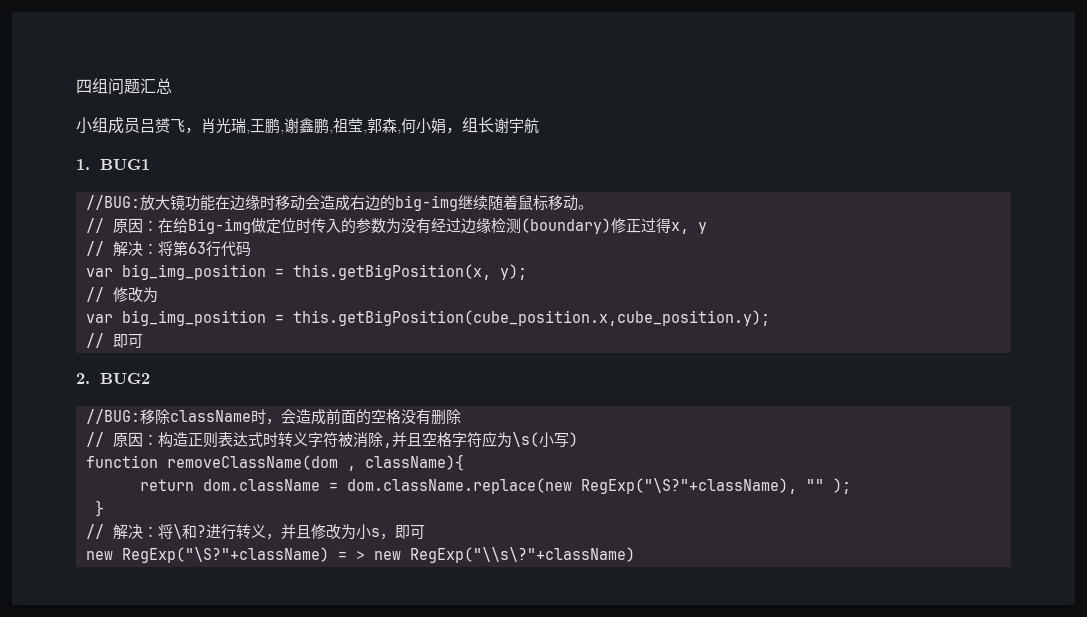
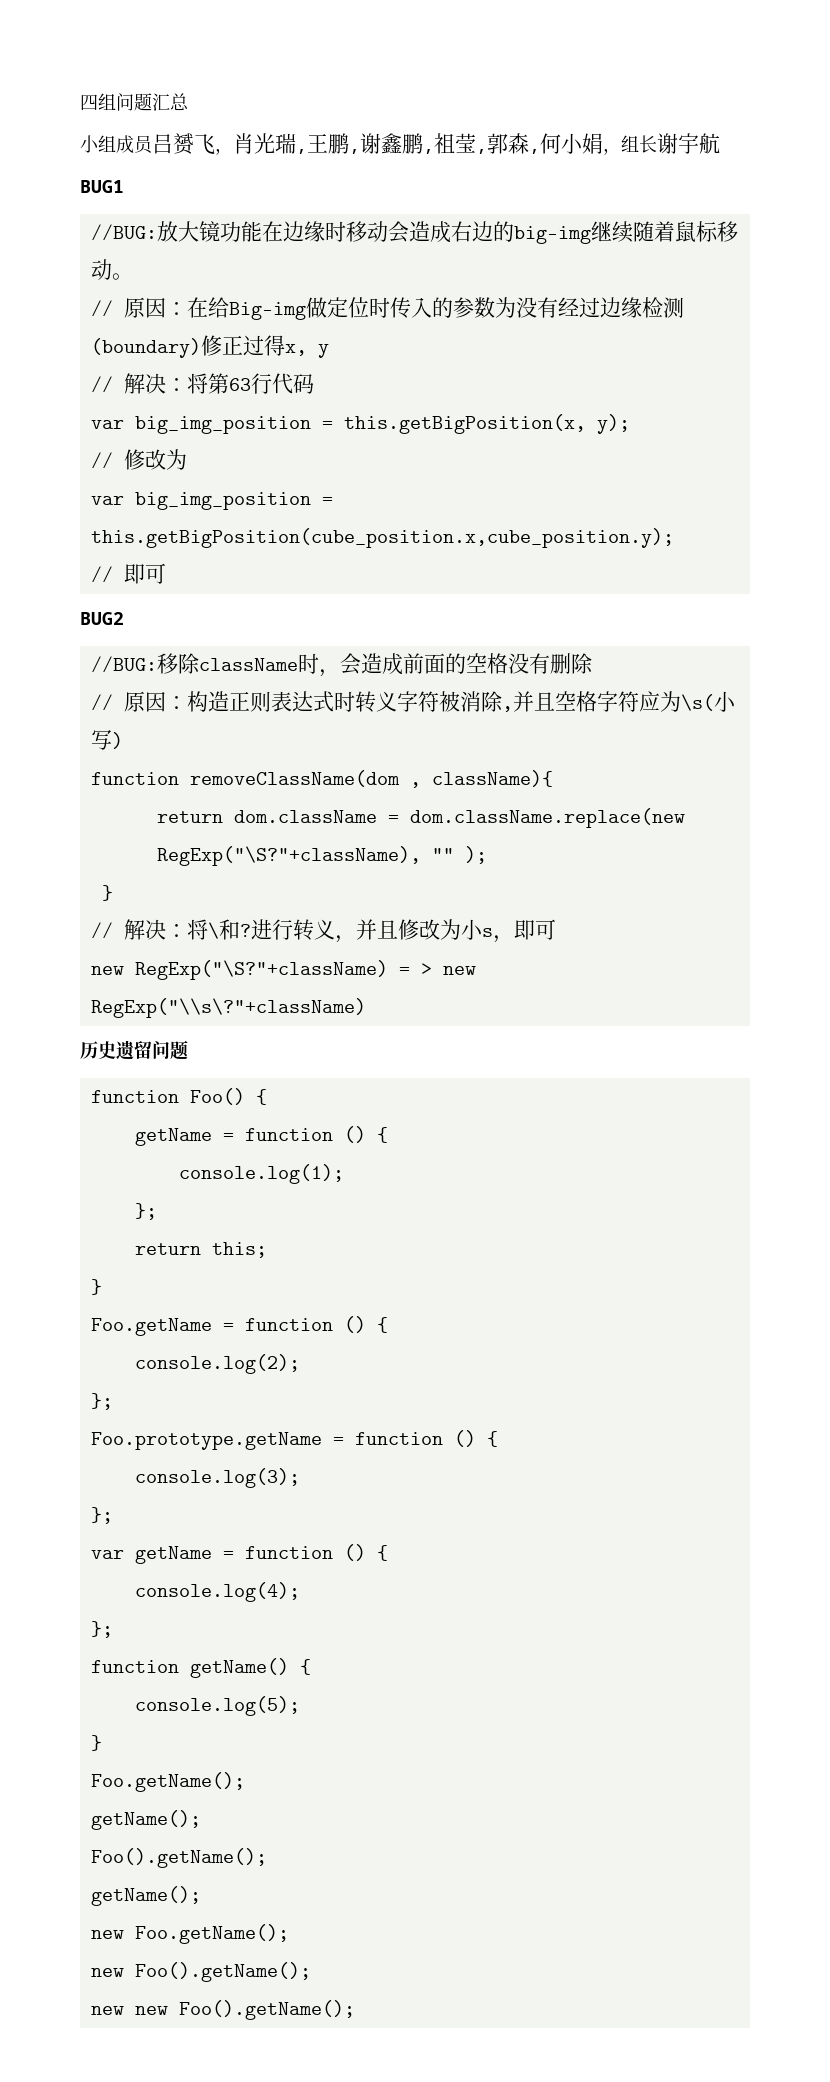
[76,159,90,170] 1. -> (720, 143) none
[76,373,90,384] 2. -> (166, 573) none
(635, 555) none -> [80,1040,188,1060] [90,1088,267,1105] [134,1126,388,1146] [178,1164,344,1184] [134,1203,157,1220] [134,1242,267,1258] [90,1279,102,1295] [90,1316,388,1336] [134,1354,300,1374] [90,1393,113,1410] [90,1430,498,1450] [134,1468,300,1488] [90,1507,113,1524] [90,1544,388,1564] [134,1582,300,1602] [90,1621,113,1638] [90,1658,311,1678] [134,1696,300,1716] [90,1735,102,1751] [90,1772,245,1792] [90,1810,201,1830] [90,1848,267,1868] [90,1886,201,1906] [90,1924,289,1944] [90,1962,311,1982] [90,2000,355,2020] // 历史遗留问题 // function Foo() { // getName = function () { // console.log(1); // }; // return this; // } // Foo.getName = function () { // console.log(2); // }; // Foo.prototype.getName = function () { // console.log(3); // }; // var getName = function () { // console.log(4); // }; // function getName() { // console.log(5); // } // Foo.getName(); // getName(); // Foo().getName(); // getName(); // new Foo.getName(); // new Foo().getName(); // new new Foo().getName();

